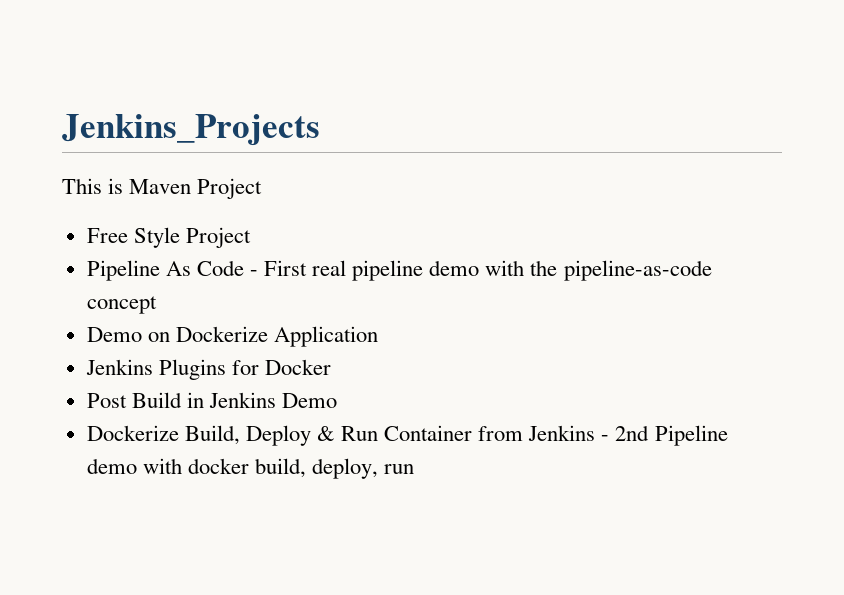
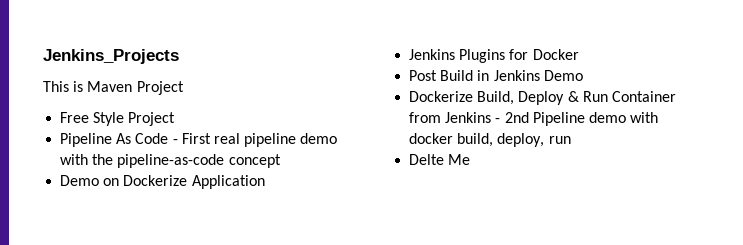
(415, 469) none -> [409,154,471,165] // Delte Me

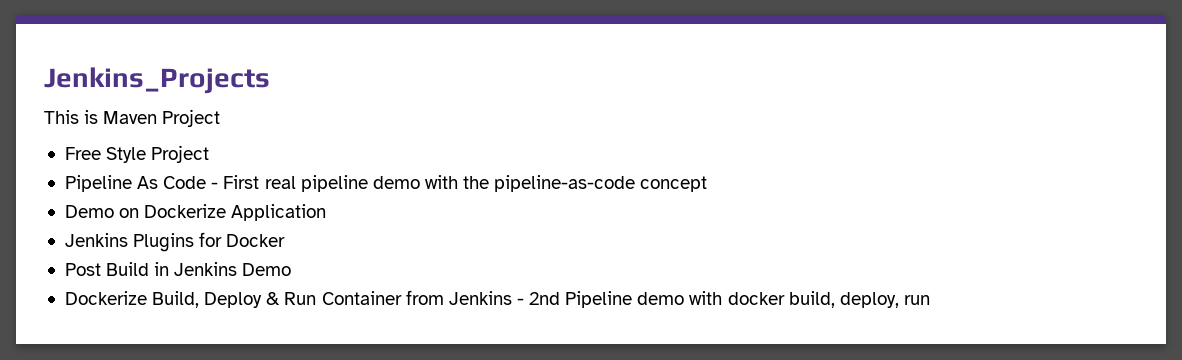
[409,154,471,165] // Delte Me -> (930, 300) none

